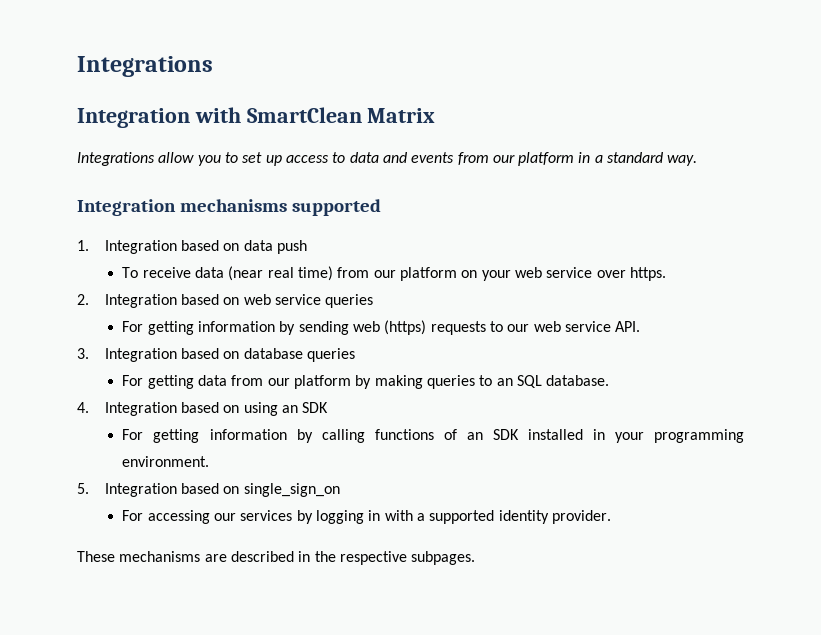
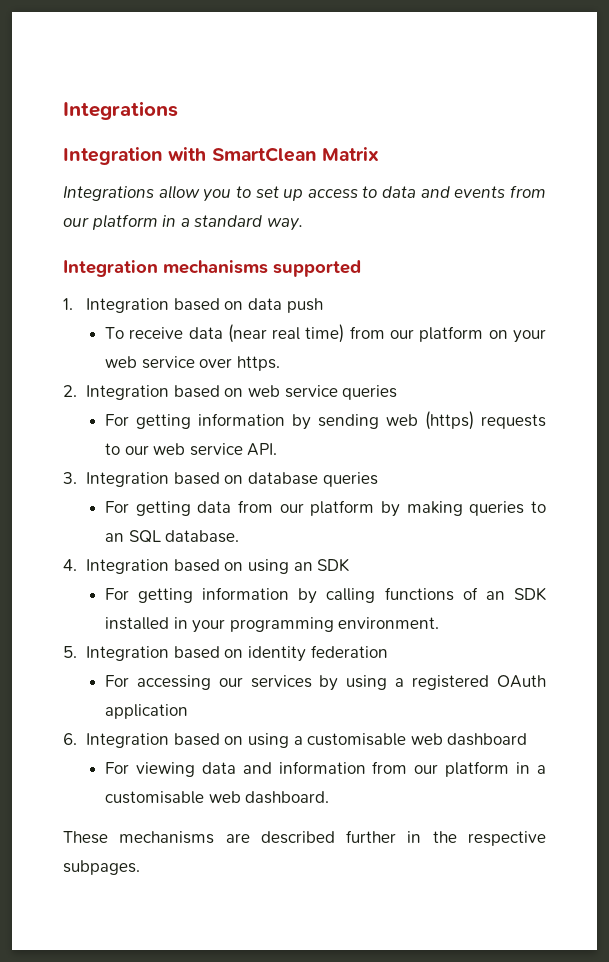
[243,483,340,497] single_sign_on -> [247,645,388,662] identity federation
[315,510,611,524] logging in with a supported identity provider. -> [346,675,546,690] [104,704,188,719] [63,733,528,748] [104,761,546,777] [104,791,330,804] using a registered OAuth application // 6. Integration based on using a customisable web dashboard // For viewing data and information from our platform in a customisable web dashboard.
(294, 556) none -> [346,830,397,843] further

